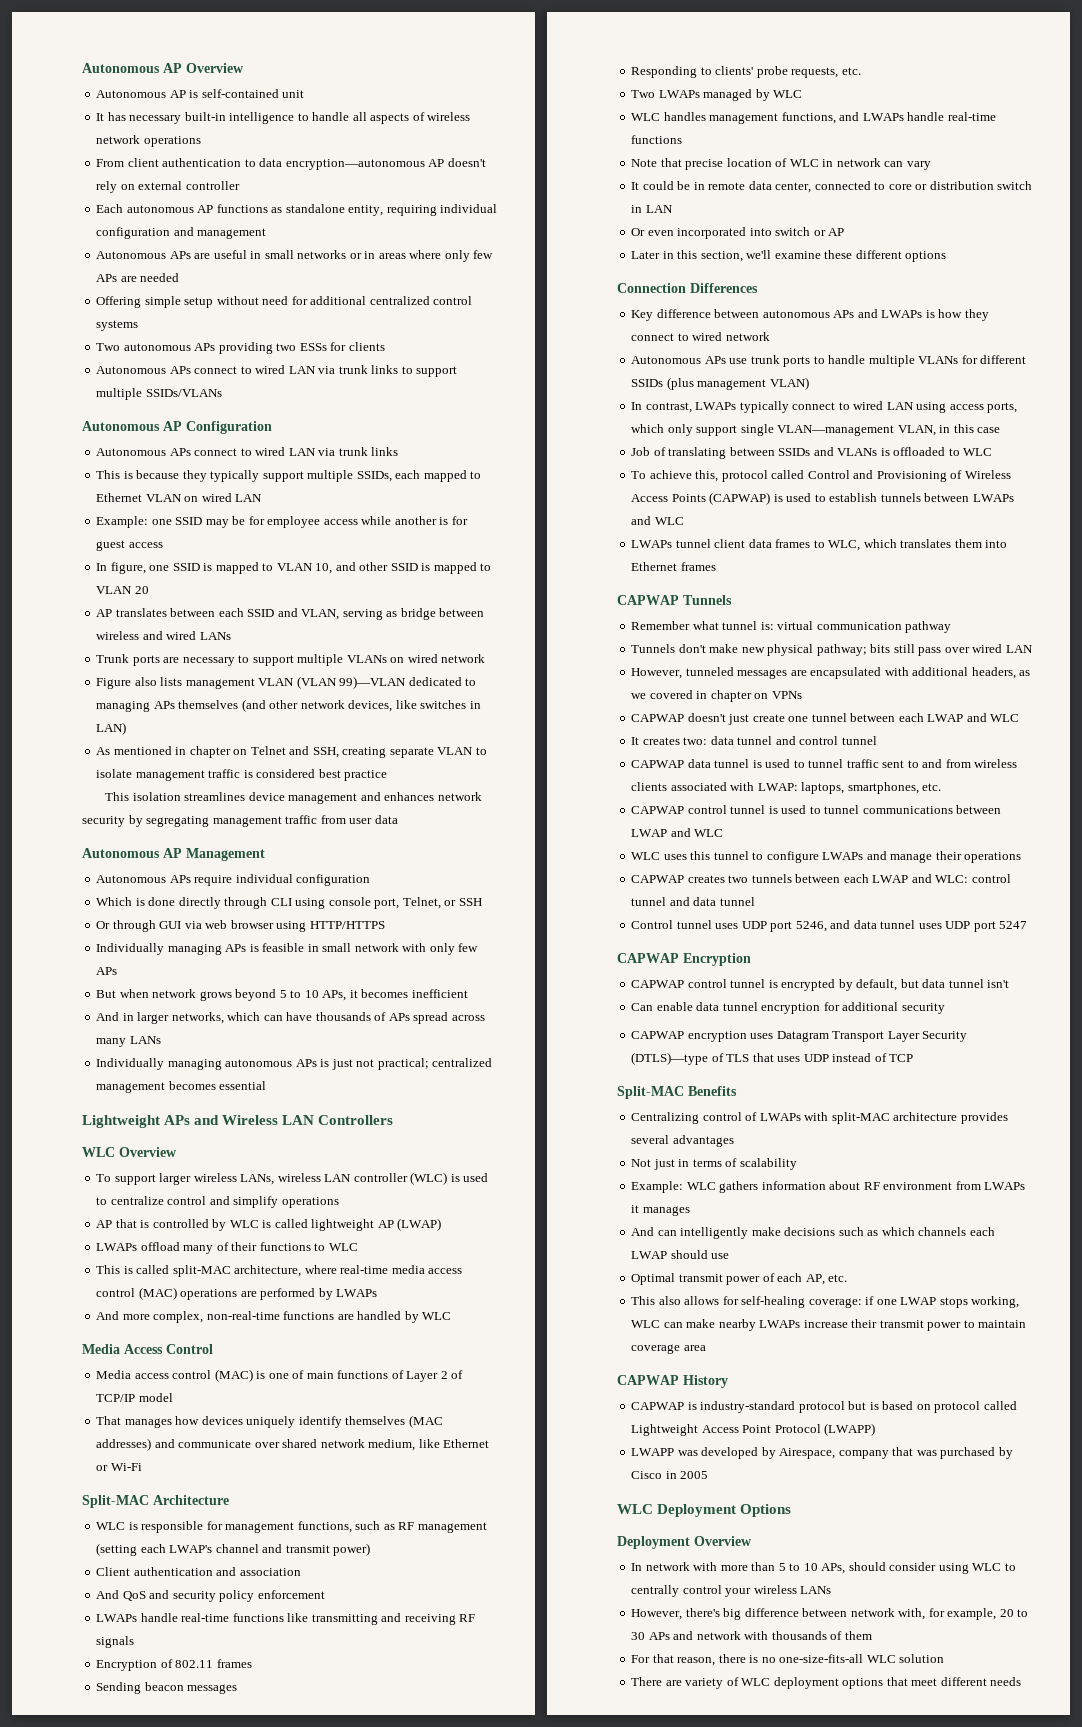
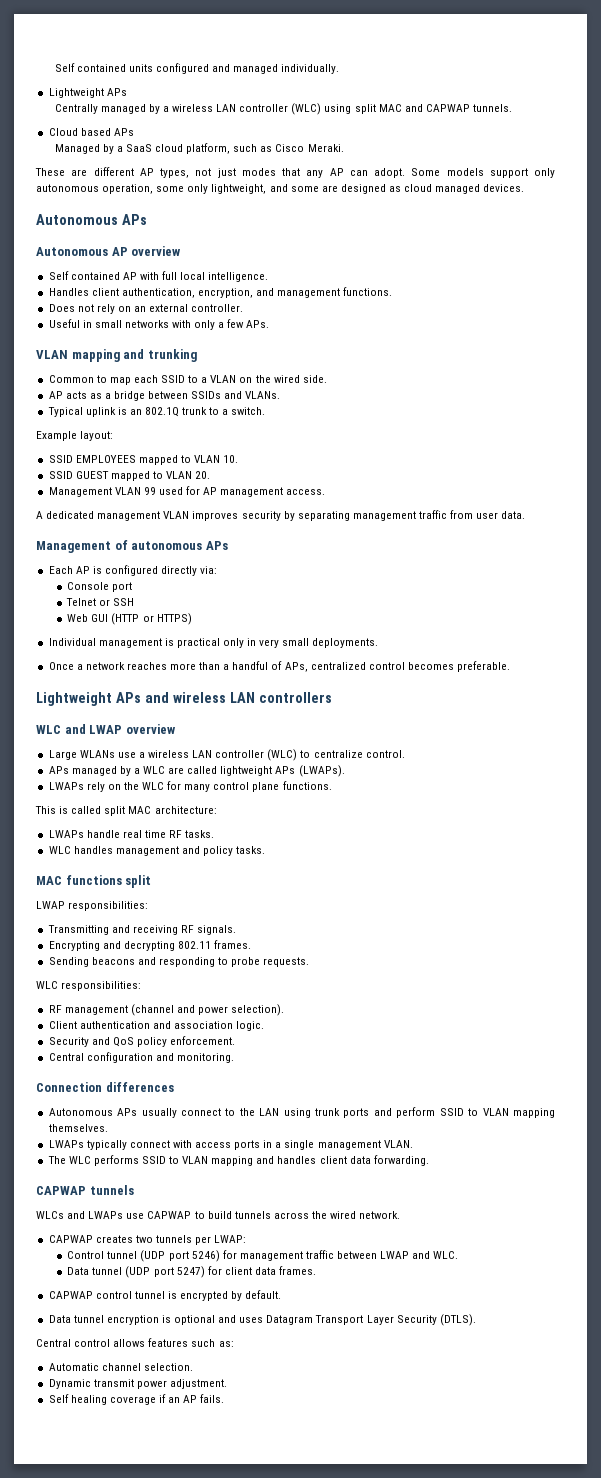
[82,63,244,73] [96,89,305,98] [96,112,471,124] [96,135,201,147] [96,158,486,170] [96,181,240,193] [96,204,498,216] [96,227,267,239] [96,250,494,262] [96,273,180,282] [96,296,473,308] [96,320,139,331] [96,342,385,354] [96,365,458,377] [96,388,222,400] [82,421,272,434] [96,447,399,456] [96,470,482,482] [96,493,263,502] [96,516,468,528] [96,540,163,551] [96,562,492,574] [96,586,149,594] [96,608,485,620] [96,631,231,640] [96,654,486,666] [96,676,477,689] [96,699,481,712] [96,722,127,735] [96,746,487,758] [96,769,388,781] [105,792,482,804] Autonomous AP Overview // Autonomous AP is self-contained unit // It has necessary built-in intelligence to handle all aspects of wireless network operations // From client authentication to data encryption—autonomous AP doesn't rely on external controller // Each autonomous AP functions as standalone entity, requiring individual configuration and management // Autonomous APs are useful in small networks or in areas where only few APs are needed // Offering simple setup without need for additional centralized control systems // Two autonomous APs providing two ESSs for clients // Autonomous APs connect to wired LAN via trunk links to support multiple SSIDs/VLANs // Autonomous AP Configuration // Autonomous APs connect to wired LAN via trunk links // This is because they typically support multiple SSIDs, each mapped to Ethernet VLAN on wired LAN // Example: one SSID may be for employee access while another is for guest access // In figure, one SSID is mapped to VLAN 10, and other SSID is mapped to VLAN 20 // AP translates between each SSID and VLAN, serving as bridge between wireless and wired LANs // Trunk ports are necessary to support multiple VLANs on wired network // Figure also lists management VLAN (VLAN 99)—VLAN dedicated to managing APs themselves (and other network devices, like switches in LAN) // As mentioned in chapter on Telnet and SSH, creating separate VLAN to isolate management traffic is considered best practice // This isolation streamlines device management and enhances network -> [54,63,340,74] [48,88,127,98] [54,103,512,115] [48,128,134,136] [54,143,344,154] [35,167,555,178] [36,184,525,194] [36,214,147,225] [36,246,181,256] [48,271,269,282] [48,287,393,298] [48,304,244,314] [48,319,270,330] [36,349,197,362] [48,375,327,385] [48,391,281,401] [47,407,266,417] [36,431,114,441] [48,455,239,465] [48,471,211,481] [48,486,326,497] [36,511,239,521] Self contained units configured and managed individually. // Lightweight APs // Centrally managed by a wireless LAN controller (WLC) using split MAC and CAPWAP tunnels. // Cloud based APs // Managed by a SaaS cloud platform, such as Cisco Meraki. // These are different AP types, not just modes that any AP can adopt. Some models support only autonomous operation, some only lightweight, and some are designed as cloud managed devices. // Autonomous APs // Autonomous AP overview // Self contained AP with full local intelligence. // Handles client authentication, encryption, and management functions. // Does not rely on an external controller. // Useful in small networks with only a few APs. // VLAN mapping and trunking // Common to map each SSID to a VLAN on the wired side. // AP acts as a bridge between SSIDs and VLANs. // Typical uplink is an 802.1Q trunk to a switch. // Example layout: // SSID EMPLOYEES mapped to VLAN 10. // SSID GUEST mapped to VLAN 20. // Management VLAN 99 used for AP management access. // A dedicated management VLAN improves
[146,816,210,827] segregating -> [297,511,350,521] separating
[374,815,398,824] [82,848,265,861] [96,874,371,886] [96,897,482,909] [96,920,385,932] [96,943,479,955] [96,967,118,975] [96,989,468,1001] [96,1012,485,1024] [96,1036,161,1047] [96,1058,493,1070] [96,1081,267,1093] [82,1115,394,1128] [82,1147,177,1157] [96,1172,489,1185] [96,1196,339,1208] [96,1218,442,1231] [96,1242,358,1254] [96,1265,463,1277] [96,1287,378,1300] [96,1311,452,1323] [82,1344,213,1354] [96,1369,464,1382] [96,1393,173,1402] [96,1415,443,1428] [96,1438,490,1451] [96,1463,142,1471] [82,1495,229,1508] [96,1521,487,1533] [96,1543,371,1556] [96,1567,301,1576] [96,1590,325,1602] [96,1613,476,1625] [96,1636,135,1648] [96,1659,252,1671] [96,1682,238,1694] [631,66,861,78] [631,89,803,101] [631,112,996,124] [631,135,683,144] [631,158,931,170] [631,181,1033,193] [631,205,673,213] [631,227,845,239] [631,250,947,262] [617,283,758,293] [631,309,989,321] [631,332,770,341] [631,355,1027,367] [631,377,809,390] [631,401,1018,413] [631,424,1001,436] [631,447,993,459] [631,470,1011,482] [631,492,1014,505] [631,516,684,525] [631,539,1008,551] [631,562,716,571] [617,595,732,605] [631,621,952,633] [631,644,1033,656] [631,667,1031,679] [631,690,802,702] [631,713,1020,725] [631,736,877,745] [631,759,1018,768] [631,782,942,794] [631,805,1002,814] [631,828,724,837] [631,851,1022,863] [631,874,1011,883] [631,897,755,906] [631,920,1028,932] [617,953,751,966] data // Autonomous AP Management // Autonomous APs require individual configuration // Which is done directly through CLI using console port, Telnet, or SSH // Or through GUI via web browser using HTTP/HTTPS // Individually managing APs is feasible in small network with only few APs // But when network grows beyond 5 to 10 APs, it becomes inefficient // And in larger networks, which can have thousands of APs spread across many LANs // Individually managing autonomous APs is just not practical; centralized management becomes essential // Lightweight APs and Wireless LAN Controllers // WLC Overview // To support larger wireless LANs, wireless LAN controller (WLC) is used to centralize control and simplify operations // AP that is controlled by WLC is called lightweight AP (LWAP) // LWAPs offload many of their functions to WLC // This is called split-MAC architecture, where real-time media access control (MAC) operations are performed by LWAPs // And more complex, non-real-time functions are handled by WLC // Media Access Control // Media access control (MAC) is one of main functions of Layer 2 of TCP/IP model // That manages how devices uniquely identify themselves (MAC addresses) and communicate over shared network medium, like Ethernet or Wi-Fi // Split-MAC Architecture // WLC is responsible for management functions, such as RF management (setting each LWAP's channel and transmit power) // Client authentication and association // And QoS and security policy enforcement // LWAPs handle real-time functions like transmitting and receiving RF signals // Encryption of 802.11 frames // Sending beacon messages // Responding to clients' probe requests, etc. // Two LWAPs managed by WLC // WLC handles management functions, and LWAPs handle real-time functions // Note that precise location of WLC in network can vary // It could be in remote data center, connected to core or distribution switch in LAN // Or even incorporated into switch or AP // Later in this section, we'll examine these different options // Connection Differences // Key difference between autonomous APs and LWAPs is how they connect to wired network // Autonomous APs use trunk ports to handle multiple VLANs for different SSIDs (plus management VLAN) // In contrast, LWAPs typically connect to wired LAN using access ports, which only support single VLAN—management VLAN, in this case // Job of translating between SSIDs and VLANs is offloaded to WLC // To achieve this, protocol called Control and Provisioning of Wireless Access Points (CAPWAP) is used to establish tunnels between LWAPs and WLC // LWAPs tunnel client data frames to WLC, which translates them into Ethernet frames // CAPWAP Tunnels // Remember what tunnel is: virtual communication pathway // Tunnels don't make new physical pathway; bits still pass over wired LAN // However, tunneled messages are encapsulated with additional headers, as we covered in chapter on VPNs // CAPWAP doesn't just create one tunnel between each LWAP and WLC // It creates two: data tunnel and control tunnel // CAPWAP data tunnel is used to tunnel traffic sent to and from wireless clients associated with LWAP: laptops, smartphones, etc. // CAPWAP control tunnel is used to tunnel communications between LWAP and WLC // WLC uses this tunnel to configure LWAPs and manage their operations // CAPWAP creates two tunnels between each LWAP and WLC: control tunnel and data tunnel // Control tunnel uses UDP port 5246, and data tunnel uses UDP port 5247 // CAPWAP Encryption -> [501,511,526,519] [36,540,228,553] [48,565,218,576] [67,582,133,592] [66,598,135,606] [67,613,192,625] [48,638,379,648] [48,661,511,672] [36,692,332,706] [36,724,175,734] [48,749,405,761] [48,765,345,777] [48,781,332,792] [35,806,217,816] [48,830,215,838] [48,846,266,856] [36,875,152,888] [36,901,149,911] [47,925,237,935] [48,940,252,951] [48,957,310,967] [36,981,142,991] [48,1004,285,1016] [48,1021,265,1031] [48,1036,236,1047] [48,1052,234,1063] [36,1082,174,1092] [48,1107,556,1118] [48,1124,108,1132] [48,1140,413,1150] [47,1155,429,1166] [36,1185,134,1195] [36,1211,401,1219] [48,1235,247,1245] [67,1250,459,1262] [67,1266,317,1278] data. // Management of autonomous APs // Each AP is configured directly via: // Console port // Telnet or SSH // Web GUI (HTTP or HTTPS) // Individual management is practical only in very small deployments. // Once a network reaches more than a handful of APs, centralized control becomes preferable. // Lightweight APs and wireless LAN controllers // WLC and LWAP overview // Large WLANs use a wireless LAN controller (WLC) to centralize control. // APs managed by a WLC are called lightweight APs (LWAPs). // LWAPs rely on the WLC for many control plane functions. // This is called split MAC architecture: // LWAPs handle real time RF tasks. // WLC handles management and policy tasks. // MAC functions split // LWAP responsibilities: // Transmitting and receiving RF signals. // Encrypting and decrypting 802.11 frames. // Sending beacons and responding to probe requests. // WLC responsibilities: // RF management (channel and power selection). // Client authentication and association logic. // Security and QoS policy enforcement. // Central configuration and monitoring. // Connection differences // Autonomous APs usually connect to the LAN using trunk ports and perform SSID to VLAN mapping themselves. // LWAPs typically connect with access ports in a single management VLAN. // The WLC performs SSID to VLAN mapping and handles client data forwarding. // CAPWAP tunnels // WLCs and LWAPs use CAPWAP to build tunnels across the wired network. // CAPWAP creates two tunnels per LWAP: // Control tunnel (UDP port 5246) for management traffic between LWAP and WLC. // Data tunnel (UDP port 5247) for client data frames.
[856,979,1010,991] [631,1002,945,1014] [631,1031,747,1042] default, but data tunnel isn't // Can enable data tunnel encryption for additional security // CAPWAP encryption -> [245,1290,282,1299] [48,1315,237,1325] default. // Data tunnel encryption is optional and
[631,1052,914,1065] [617,1086,737,1099] [631,1112,1008,1124] [631,1135,734,1147] [631,1158,797,1170] [631,1181,1026,1193] [631,1205,690,1216] [631,1227,995,1239] [631,1250,730,1259] [631,1273,848,1285] [631,1296,1020,1308] [631,1319,1027,1331] [631,1344,706,1354] [617,1375,728,1388] [631,1401,1017,1413] [631,1423,876,1436] [631,1447,1013,1459] [631,1471,709,1479] [617,1504,792,1517] [617,1536,752,1549] [631,1562,1016,1574] [631,1585,832,1597] [631,1608,1029,1620] [631,1631,872,1640] [631,1654,945,1666] [631,1677,1022,1689] (DTLS)—type of TLS that uses UDP instead of TCP // Split-MAC Benefits // Centralizing control of LWAPs with split-MAC architecture provides several advantages // Not just in terms of scalability // Example: WLC gathers information about RF environment from LWAPs it manages // And can intelligently make decisions such as which channels each LWAP should use // Optimal transmit power of each AP, etc. // This also allows for self-healing coverage: if one LWAP stops working, WLC can make nearby LWAPs increase their transmit power to maintain coverage area // CAPWAP History // CAPWAP is industry-standard protocol but is based on protocol called Lightweight Access Point Protocol (LWAPP) // LWAPP was developed by Airespace, company that was purchased by Cisco in 2005 // WLC Deployment Options // Deployment Overview // In network with more than 5 to 10 APs, should consider using WLC to centrally control your wireless LANs // However, there's big difference between network with, for example, 20 to 30 APs and network with thousands of them // For that reason, there is no one-size-fits-all WLC solution // There are variety of WLC deployment options that meet different needs -> [439,1314,476,1326] [36,1338,234,1347] [48,1363,193,1371] [48,1379,227,1389] [48,1394,225,1405] (DTLS). // Central control allows features such as: // Automatic channel selection. // Dynamic transmit power adjustment. // Self healing coverage if an AP fails.

